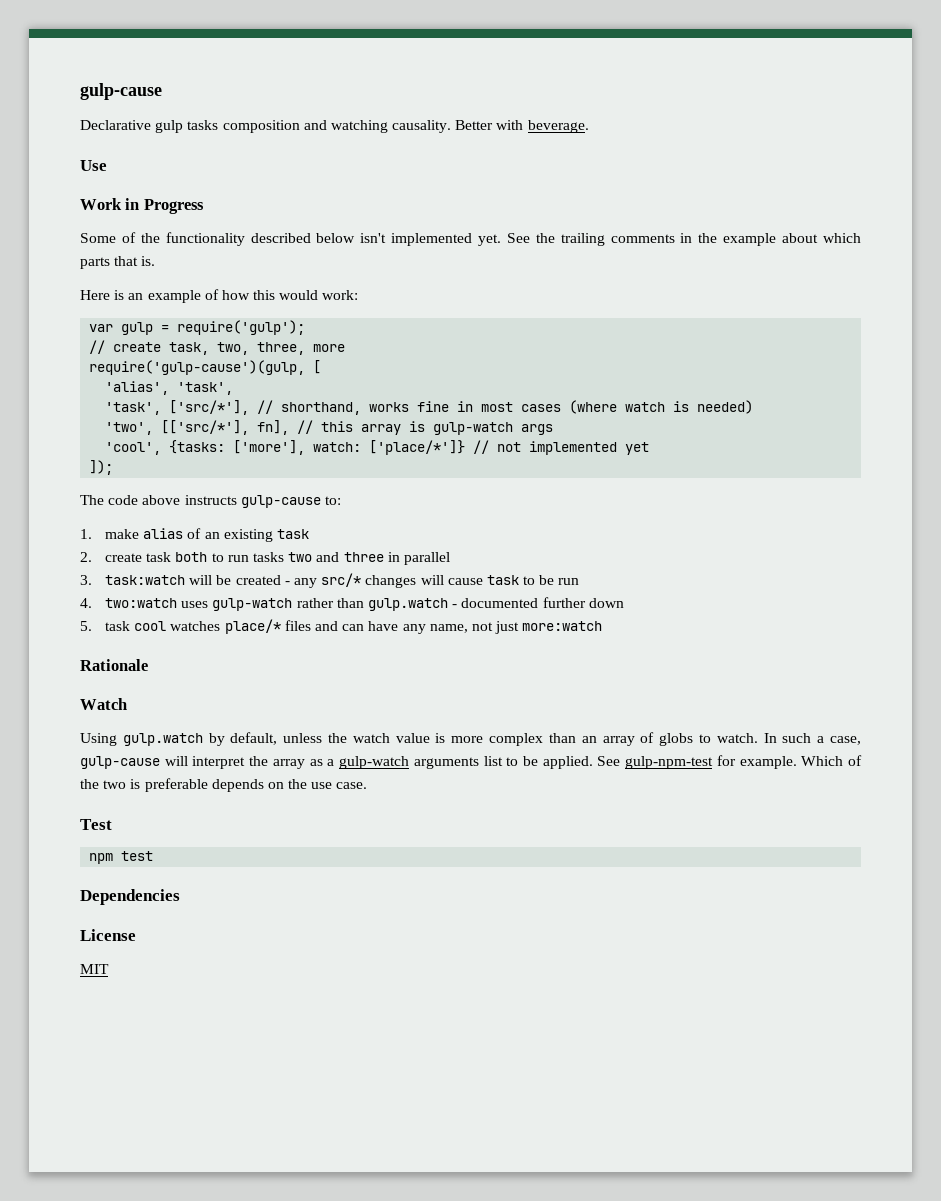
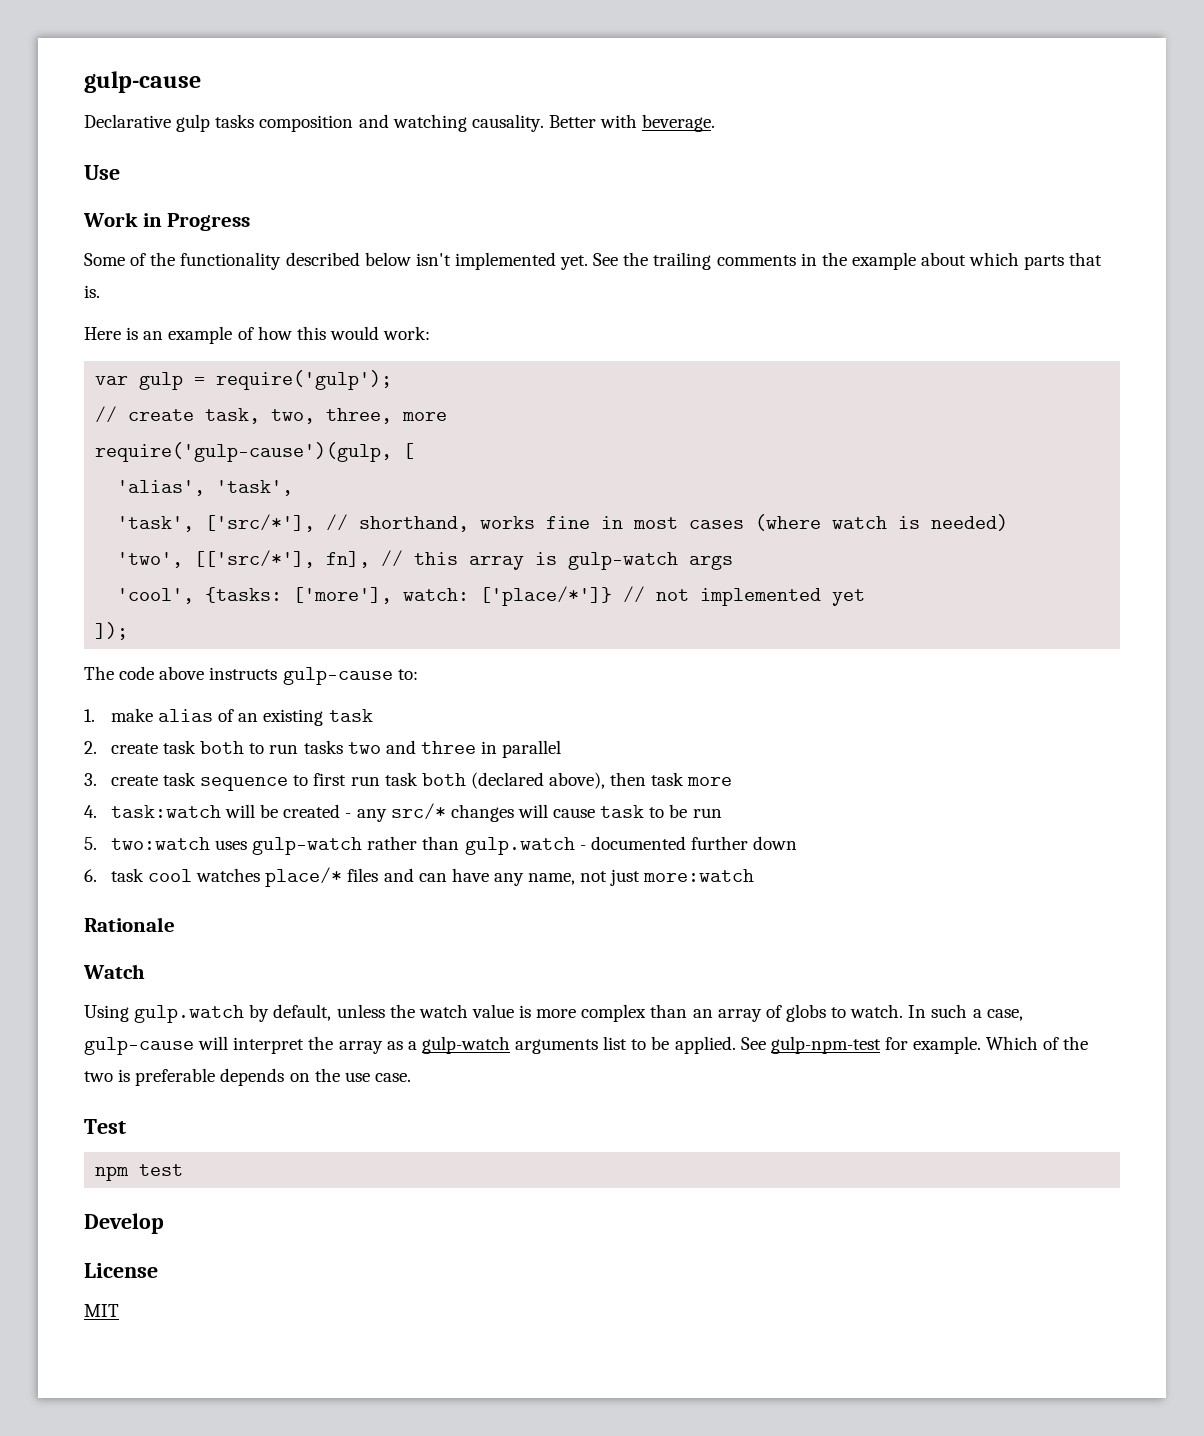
(92, 580) none -> [110,772,733,791] [84,805,97,818] create task sequence to first run task both (declared above), then task more // 4.
[80,598,92,608] 4. -> [84,837,97,850] 5.
[80,621,92,631] 5. -> [84,869,97,882] 6.
[80,889,180,905] Dependencies -> [84,1213,164,1234] Develop

